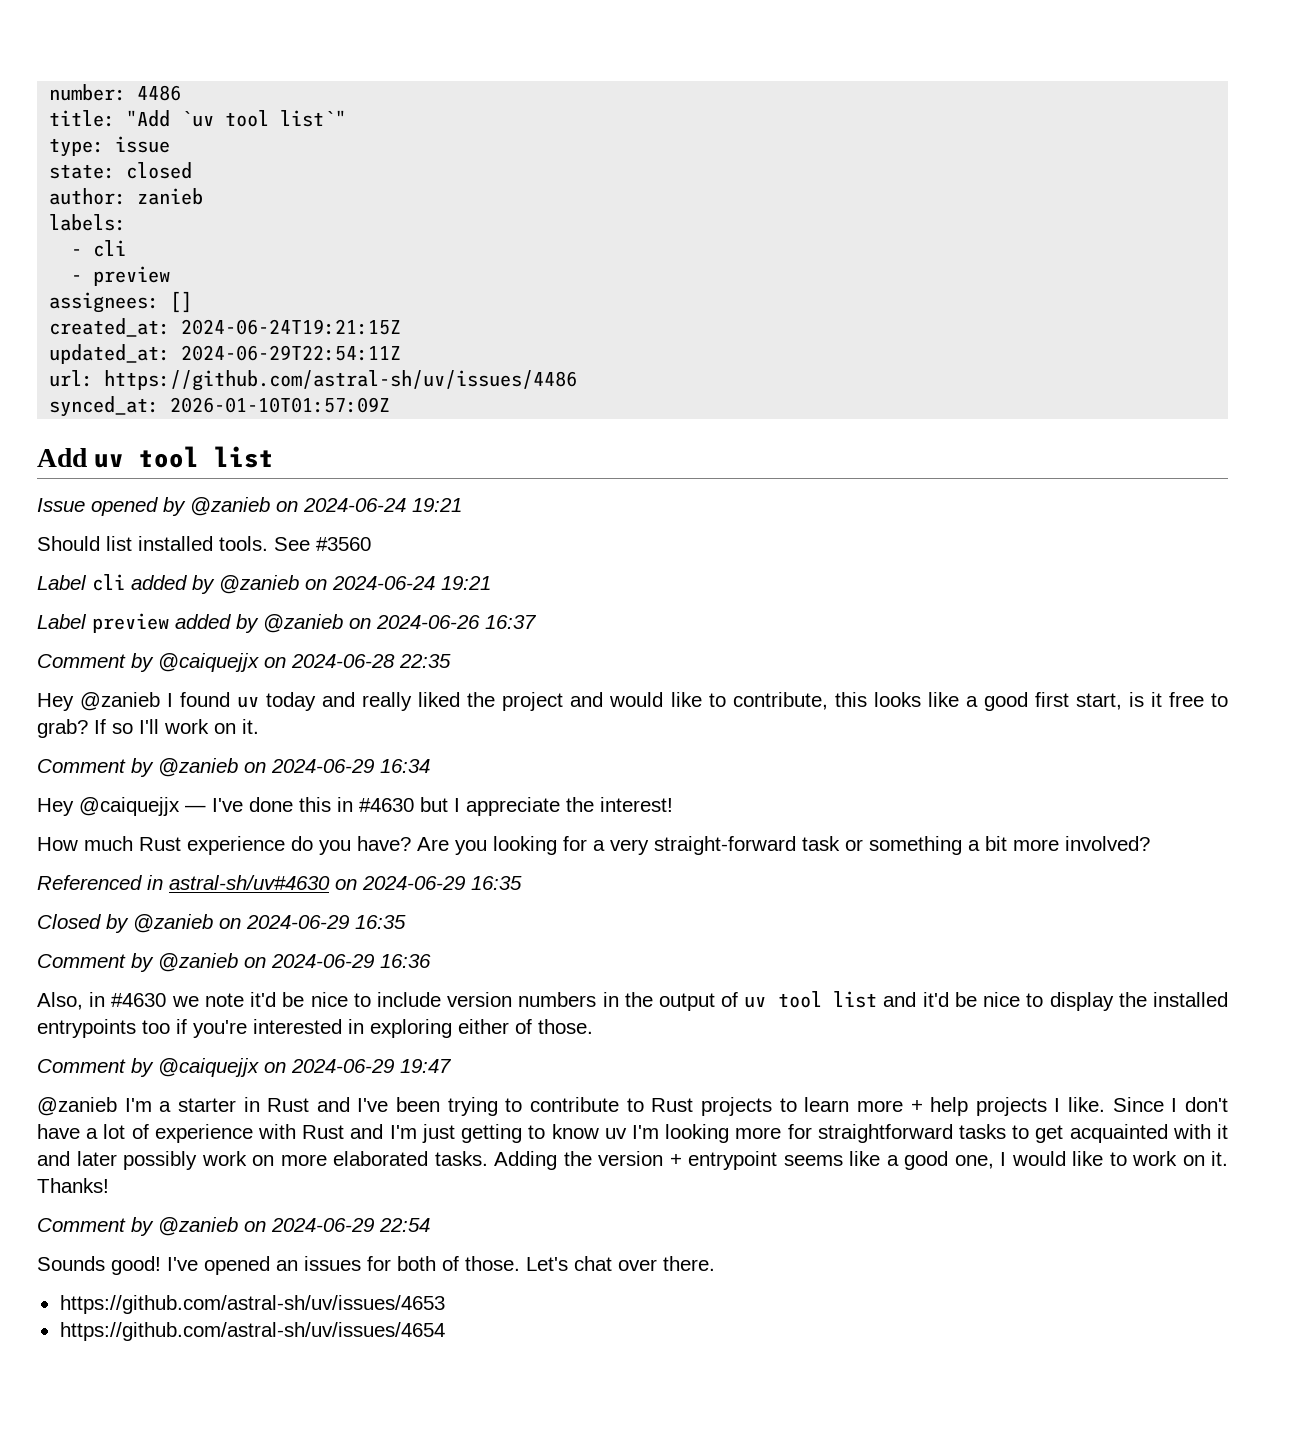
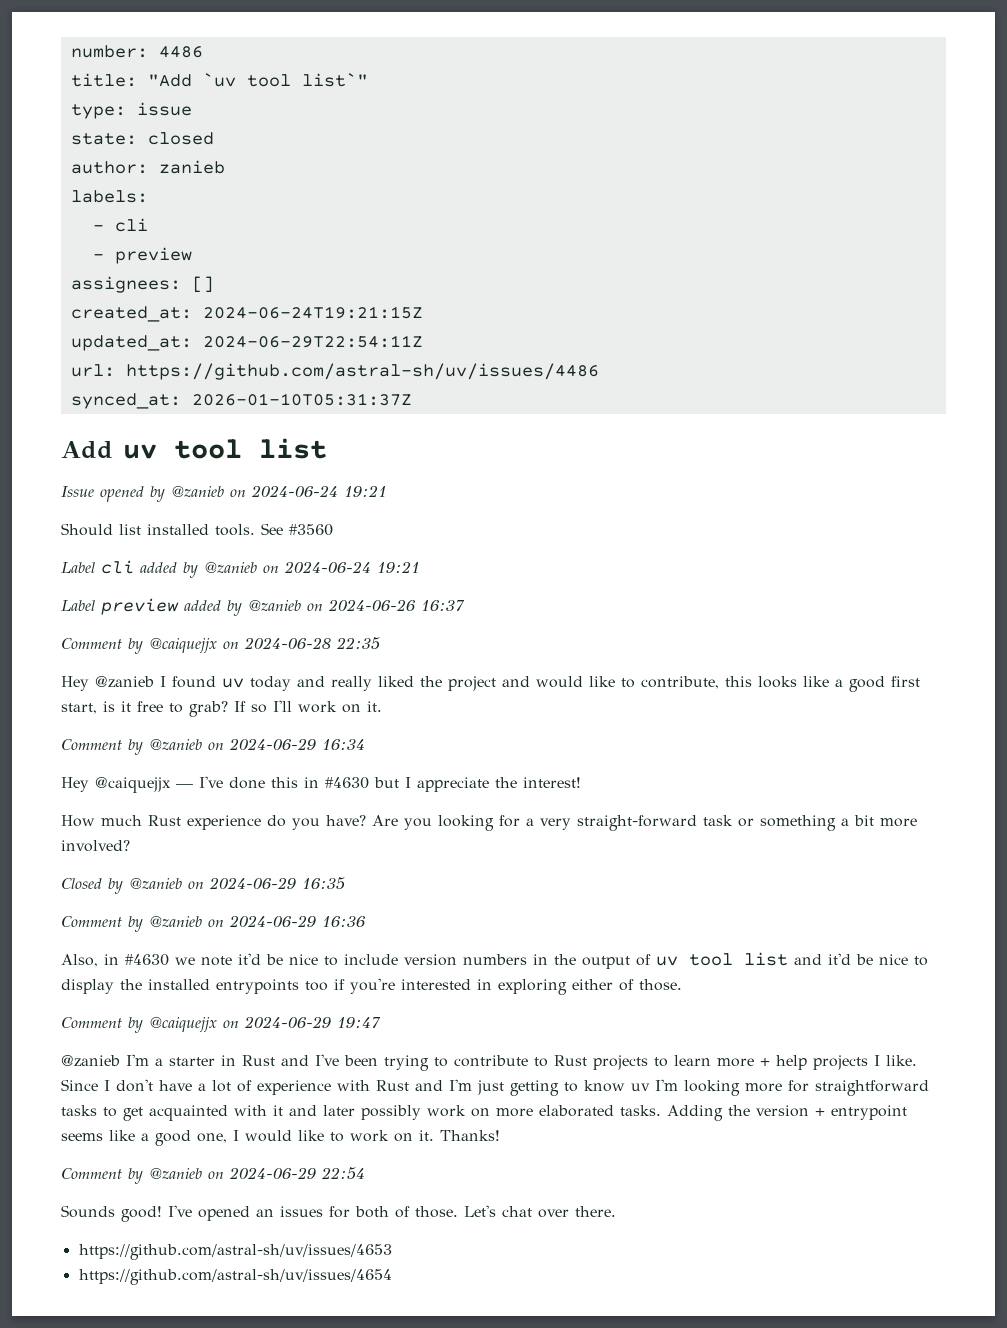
[170,397,391,413] 2026-01-10T01:57:09Z -> [191,393,412,406] 2026-01-10T05:31:37Z
[37,875,522,890] // Referenced in astral-sh/uv#4630 on 2024-06-29 16:35 -> (130, 846) none

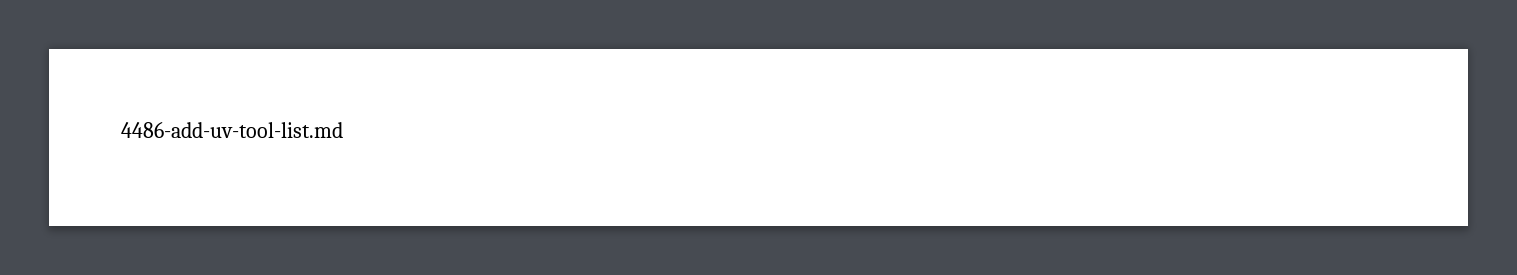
[70,45,203,58] [70,73,368,87] [70,102,192,119] [70,132,214,145] [70,160,225,174] [70,190,148,203] [92,218,148,232] [92,247,192,264] [70,276,214,293] [70,306,423,322] [70,335,423,351] [70,363,599,380] [70,393,412,409] [61,438,327,459] [61,485,387,502] [61,523,333,536] [61,560,420,578] [61,598,465,616] [61,637,380,654] [61,676,920,692] [61,700,382,717] [61,738,365,755] [61,776,581,793] [61,815,917,831] [61,840,130,852] [61,877,345,894] [61,915,366,932] [61,952,928,969] [61,978,682,995] [61,1016,381,1033] [61,1054,917,1071] [61,1079,929,1096] [61,1105,907,1121] [61,1130,500,1146] [61,1167,365,1184] [61,1205,616,1222] [78,1244,392,1260] [78,1269,392,1285] number: 4486 // title: "Add `uv tool list`" // type: issue // state: closed // author: zanieb // labels: // - cli // - preview // assignees: [] // created_at: 2024-06-24T19:21:15Z // updated_at: 2024-06-29T22:54:11Z // url: https://github.com/astral-sh/uv/issues/4486 // synced_at: 2026-01-10T05:31:37Z // Add uv tool list // Issue opened by @zanieb on 2024-06-24 19:21 // Should list installed tools. See #3560 // Label cli added by @zanieb on 2024-06-24 19:21 // Label preview added by @zanieb on 2024-06-26 16:37 // Comment by @caiquejjx on 2024-06-28 22:35 // Hey @zanieb I found uv today and really liked the project and would like to contribute, this looks like a good first start, is it free to grab? If so I'll work on it. // Comment by @zanieb on 2024-06-29 16:34 // Hey @caiquejjx — I've done this in #4630 but I appreciate the interest! // How much Rust experience do you have? Are you looking for a very straight-forward task or something a bit more involved? // Closed by @zanieb on 2024-06-29 16:35 // Comment by @zanieb on 2024-06-29 16:36 // Also, in #4630 we note it'd be nice to include version numbers in the output of uv tool list and it'd be nice to display the installed entrypoints too if you're interested in exploring either of those. // Comment by @caiquejjx on 2024-06-29 19:47 // @zanieb I'm a starter in Rust and I've been trying to contribute to Rust projects to learn more + help projects I like. Since I don't have a lot of experience with Rust and I'm just getting to know uv I'm looking more for straightforward tasks to get acquainted with it and later possibly work on more elaborated tasks. Adding the version + entrypoint seems like a good one, I would like to work on it. Thanks! // Comment by @zanieb on 2024-06-29 22:54 // Sounds good! I've opened an issues for both of those. Let's chat over there. // https://github.com/astral-sh/uv/issues/4653 // https://github.com/astral-sh/uv/issues/4654 -> [121,122,343,138] 4486-add-uv-tool-list.md

